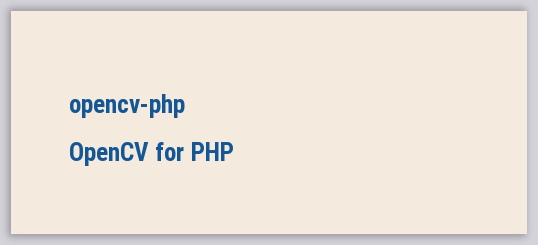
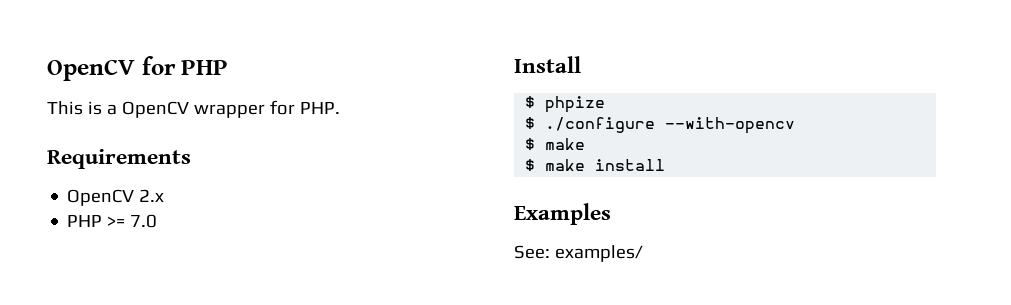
[69,94,185,118] opencv-php // -> (47, 70) none
(234, 151) none -> [47,100,340,118] [47,149,191,169] [67,189,165,206] [67,214,158,228] [514,56,581,73] [525,96,606,113] [525,117,796,134] [525,138,586,150] [525,159,666,171] [514,203,611,225] [514,245,643,262] // This is a OpenCV wrapper for PHP. // Requirements // OpenCV 2.x // PHP >= 7.0 // Install // $ phpize // $ ./configure --with-opencv // $ make // $ make install // Examples // See: examples/

